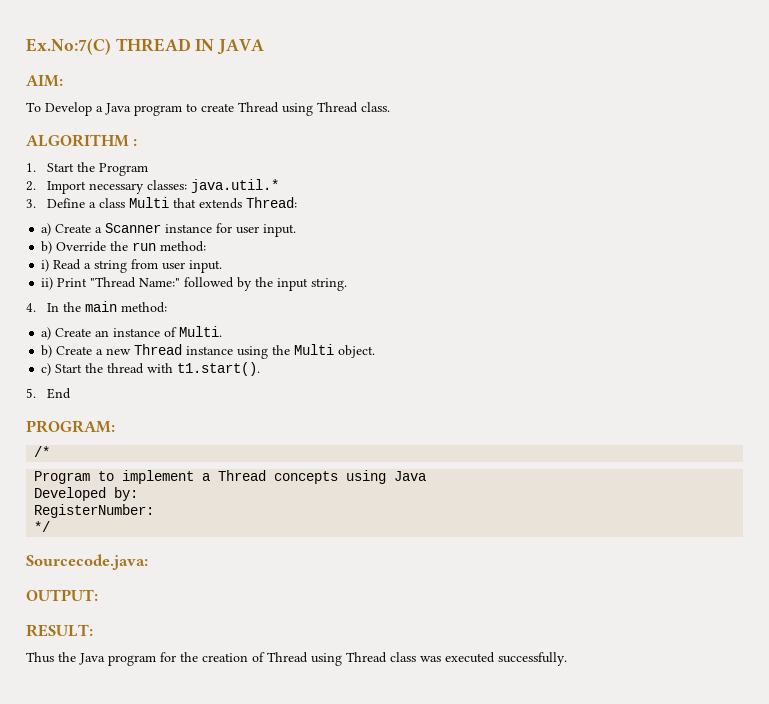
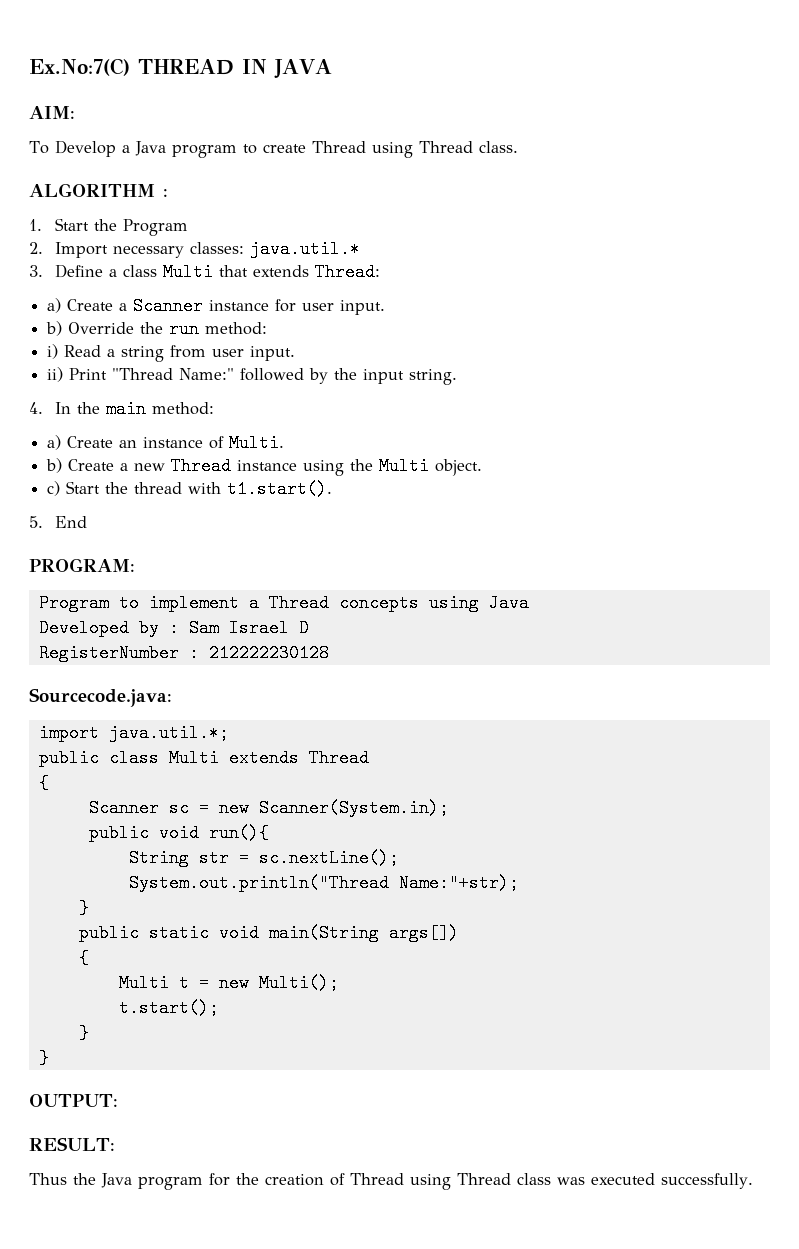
[34,446,51,457] // /* -> (135, 565) none
[114,487,139,501] [34,504,155,518] [34,521,51,532] [26,554,148,570] by: // RegisterNumber: // */ // Sourcecode.java: -> [138,619,309,637] [38,644,329,662] [29,688,172,707] [38,724,229,742] [38,749,369,767] [38,774,49,792] [88,799,449,817] [88,824,269,842] [128,849,399,867] [128,874,519,892] [78,899,89,917] [78,924,459,942] [78,949,89,967] [118,974,339,992] [118,999,219,1017] [78,1024,89,1042] [38,1049,49,1067] by : Sam Israel D // RegisterNumber : 212222230128 // Sourcecode.java: // import java.util.*; // public class Multi extends Thread // { // Scanner sc = new Scanner(System.in); // public void run(){ // String str = sc.nextLine(); // System.out.println("Thread Name:"+str); // } // public static void main(String args[]) // { // Multi t = new Multi(); // t.start(); // } // }

